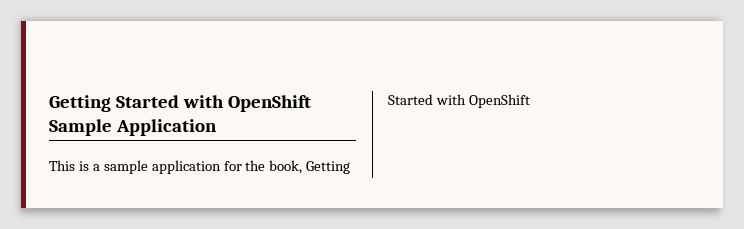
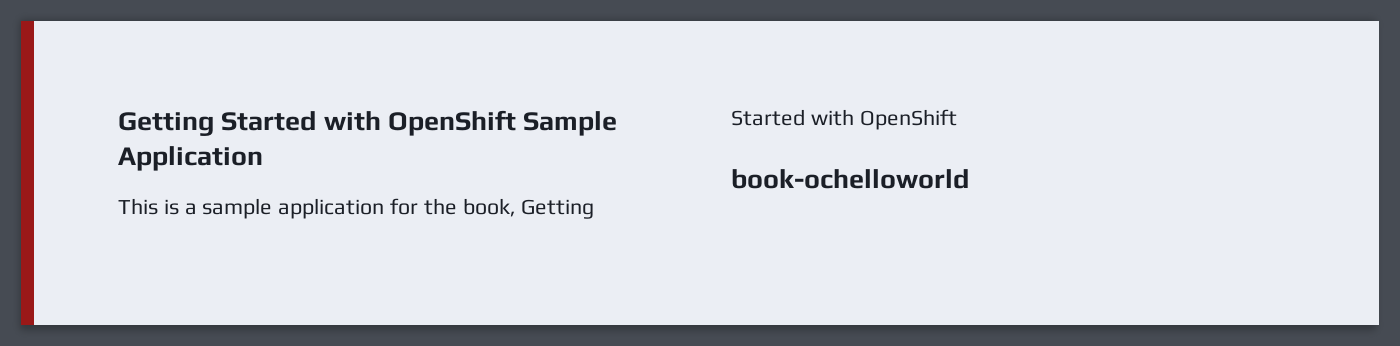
(530, 101) none -> [731,169,969,189] // book-ochelloworld

